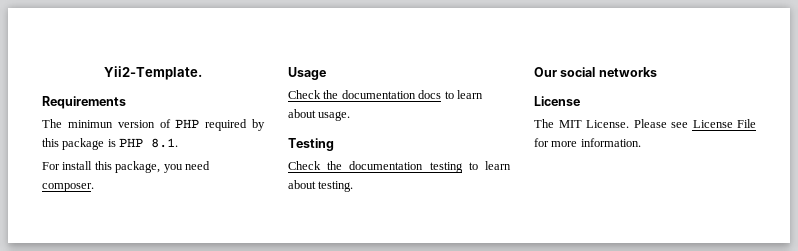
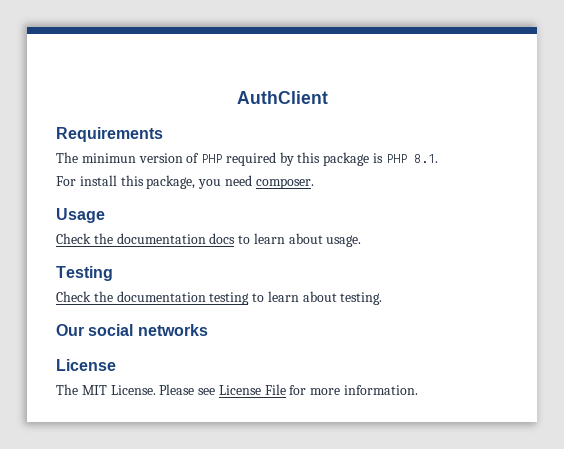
[104,66,202,80] Yii2-Template. -> [236,91,328,104] AuthClient

